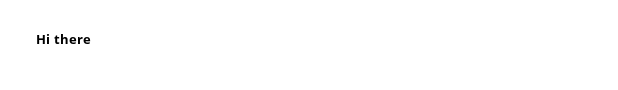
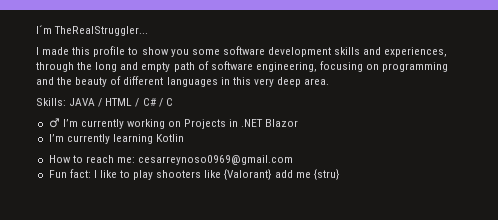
[36,34,91,44] Hi there -> [36,25,149,36] [36,46,448,57] [36,61,449,72] [36,76,330,87] [36,98,173,107] [48,118,299,129] [48,134,184,144] [48,155,294,165] [48,169,339,180] I´m TheRealStruggler... // I made this profile to show you some software development skills and experiences, through the long and empty path of software engineering, focusing on programming and the beauty of different languages in this very deep area. // Skills: JAVA / HTML / C# / C // ♂ I’m currently working on Projects in .NET Blazor // I’m currently learning Kotlin // How to reach me: cesarreynoso0969@gmail.com // Fun fact: I like to play shooters like {Valorant} add me {stru}

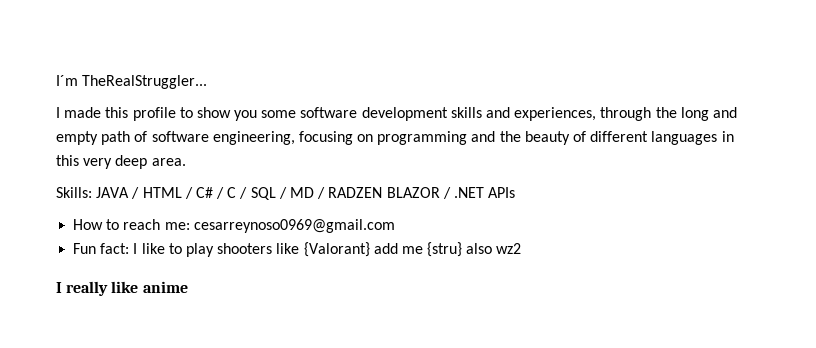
[48,118,299,129] [48,134,184,144] // ♂ I’m currently working on Projects in .NET Blazor // I’m currently learning Kotlin -> [239,187,516,200] / SQL / MD / RADZEN BLAZOR / .NET APIs
(339, 174) none -> [466,243,522,254] [56,281,188,296] also wz2 // I really like anime

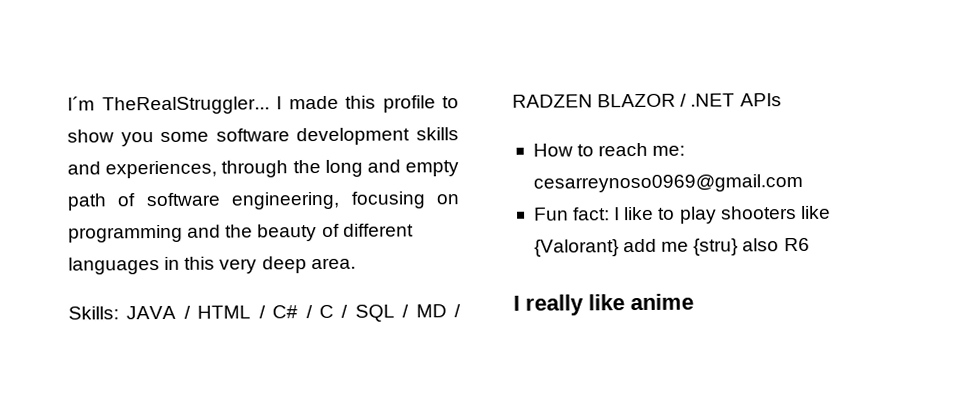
(208, 82) // -> (270, 105) none
[496,243,522,254] wz2 -> [783,237,810,252] R6

